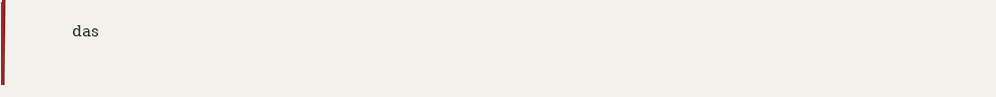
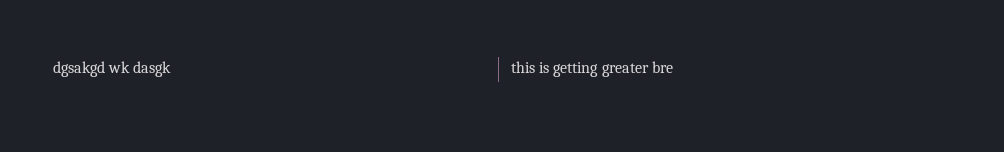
[72,25,100,37] das -> [53,61,172,77] [511,61,673,77] dgsakgd wk dasgk // this is getting greater bre

